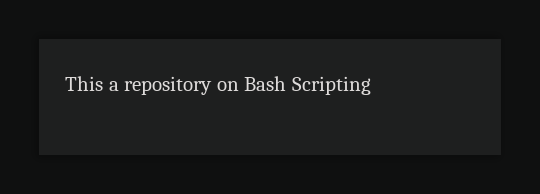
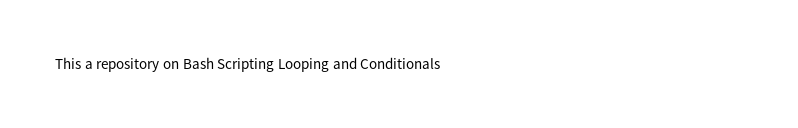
(371, 85) none -> [277,57,441,72] Looping and Conditionals

